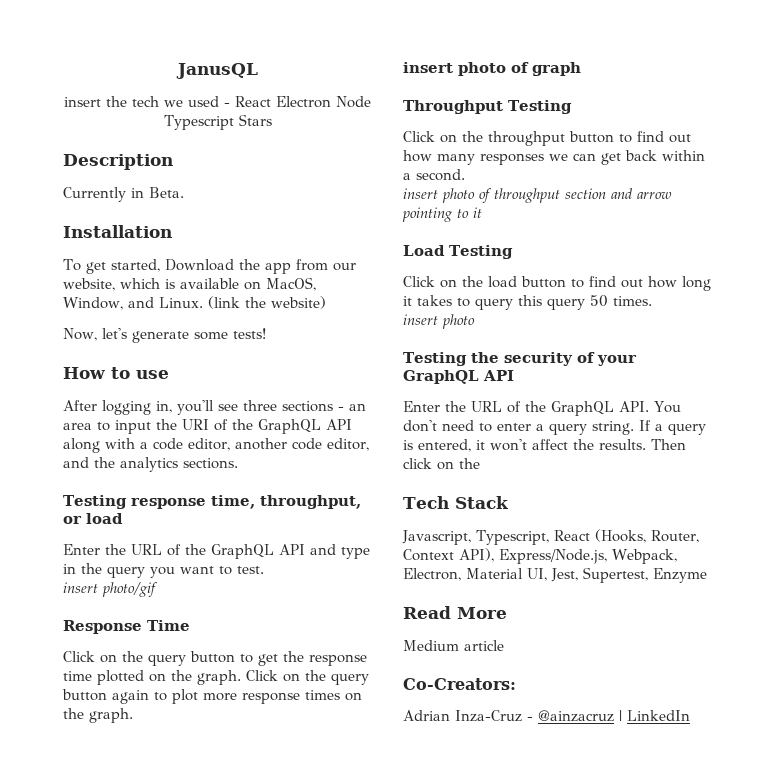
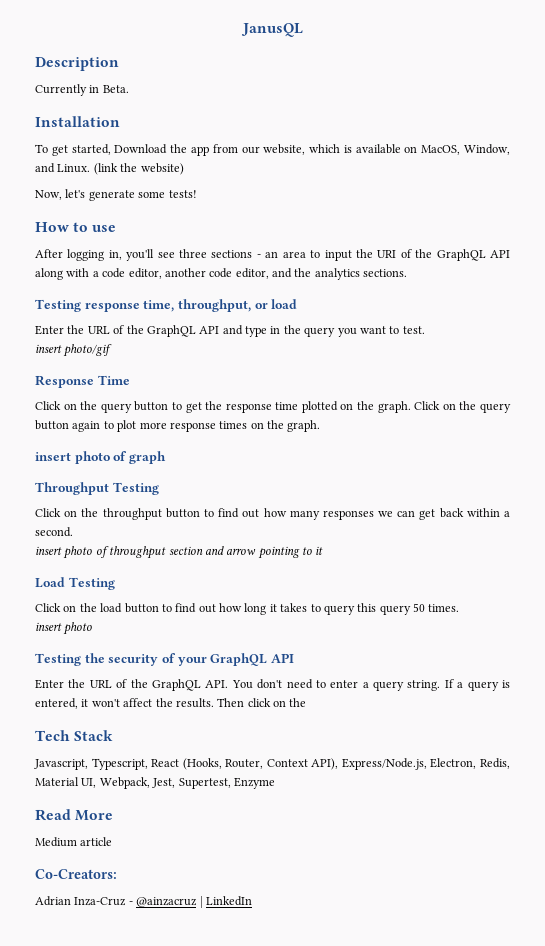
[64,96,371,108] [163,114,272,130] // insert the tech we used - React Electron Node Typescript Stars -> (303, 30) none
[612,549,677,564] [403,568,461,581] Webpack, Electron, -> [430,758,510,769] Electron, Redis,
(547, 574) none -> [99,777,150,789] Webpack,

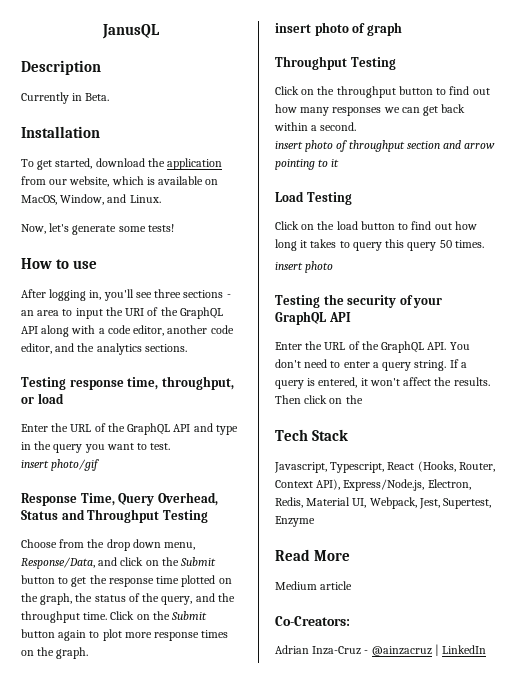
[114,144,209,156] Download the app -> [95,158,223,170] download the application
[93,163,184,175] (link the website) -> (161, 199) none
[97,375,130,385] [35,401,132,413] Time // Click on the query -> [80,492,218,506] [21,509,208,523] [21,539,196,551] [21,557,217,569] Time, Query Overhead, Status and Throughput Testing // Choose from the drop down menu, Response/Data, and click on the Submit
[377,401,511,413] graph. Click on the query -> [40,593,235,605] [21,611,208,623] graph, the status of the query, and the throughput time. Click on the Submit

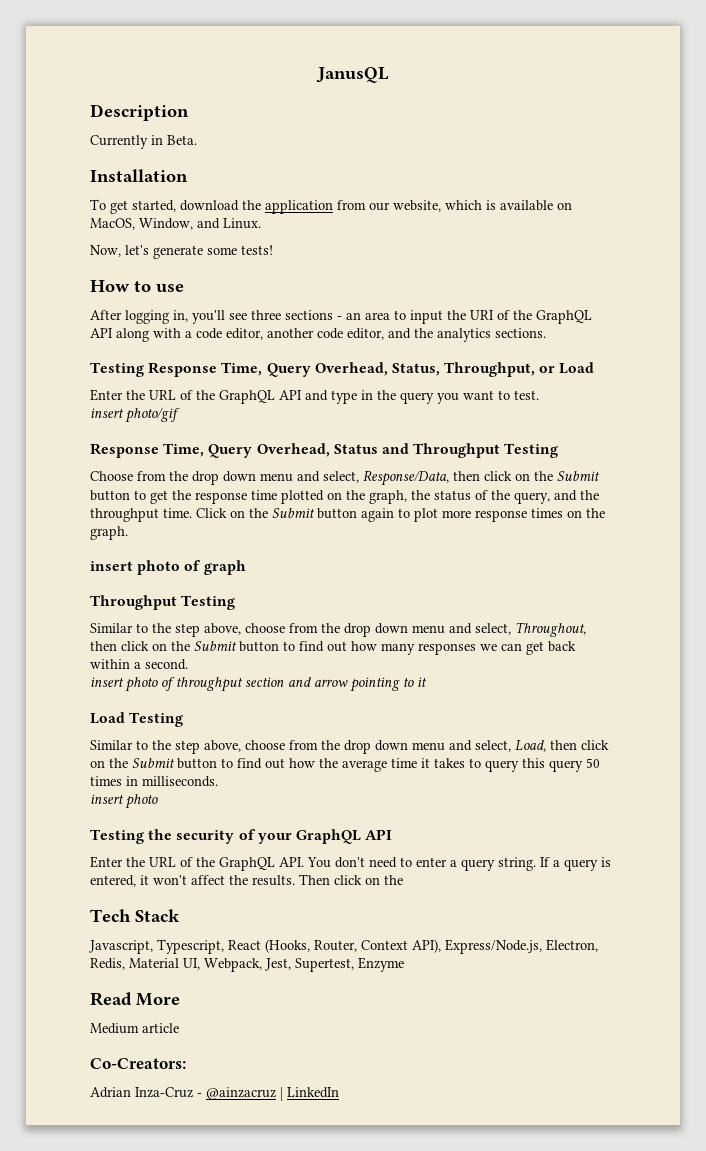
[69,376,234,390] [21,393,64,404] response time, throughput, or load -> [148,362,595,377] Response Time, Query Overhead, Status, Throughput, or Load
[164,542,196,550] [21,557,118,569] menu, Response/Data, and -> [260,470,480,486] menu and select, Response/Data, then
[275,86,396,98] Click on the throughput -> [90,622,586,637] [90,641,237,651] Similar to the step above, choose from the drop down menu and select, Throughout, then click on the Submit
[275,221,477,230] [275,239,297,251] Click on the load button to find out how long -> [90,740,609,754] [90,758,417,772] Similar to the step above, choose from the drop down menu and select, Load, then click on the Submit button to find out how the average time
[454,240,484,248] times. -> [90,776,218,787] times in milliseconds.

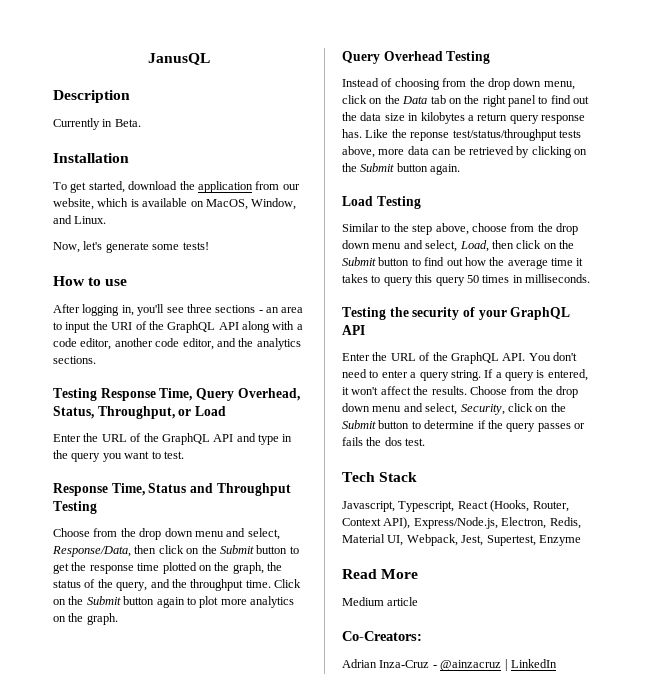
[90,407,180,423] [90,443,330,458] // insert photo/gif // Response Time, Query Overhead, -> [53,483,145,496] // Response Time,
[475,508,563,522] response times -> [250,596,294,608] analytics
[90,560,246,575] [90,595,236,610] [90,622,586,637] [90,641,576,655] [90,659,188,670] [90,677,427,692] insert photo of graph // Throughput Testing // Similar to the step above, choose from the drop down menu and select, Throughout, then click on the Submit button to find out how many responses we can get back within a second. // insert photo of throughput section and arrow pointing to it -> [342,51,491,64] [342,78,575,90] [342,95,590,107] [342,112,585,124] [342,129,581,141] [342,146,587,158] [342,163,461,175] Query Overhead Testing // Instead of choosing from the drop down menu, click on the Data tab on the right panel to find out the data size in kilobytes a return query response has. Like the reponse test/status/throughput tests above, more data can be retrieved by clicking on the Submit button again.
[90,794,158,809] // insert photo -> (590, 278) none
[299,874,403,885] Then click on the -> [469,386,578,398] [342,403,566,415] [342,420,585,432] [342,437,426,446] Choose from the drop down menu and select, Security, click on the Submit button to determine if the query passes or fails the dos test.

